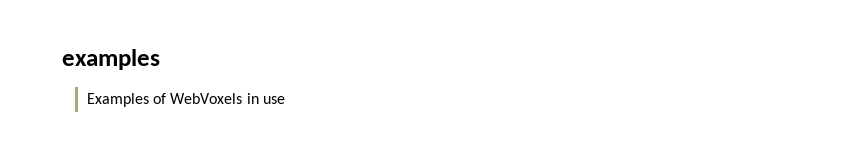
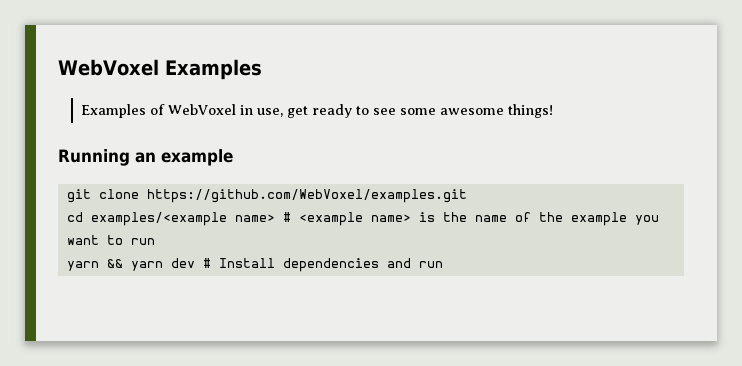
[62,49,160,70] examples -> [58,59,262,80] WebVoxel Examples
[170,93,285,104] WebVoxels in use -> [168,104,554,118] [58,149,233,166] [66,189,467,203] [66,212,659,226] [66,235,155,245] [66,258,443,272] WebVoxel in use, get ready to see some awesome things! // Running an example // git clone https://github.com/WebVoxel/examples.git // cd examples/<example name> # <example name> is the name of the example you want to run // yarn && yarn dev # Install dependencies and run

